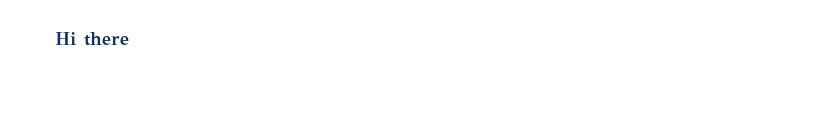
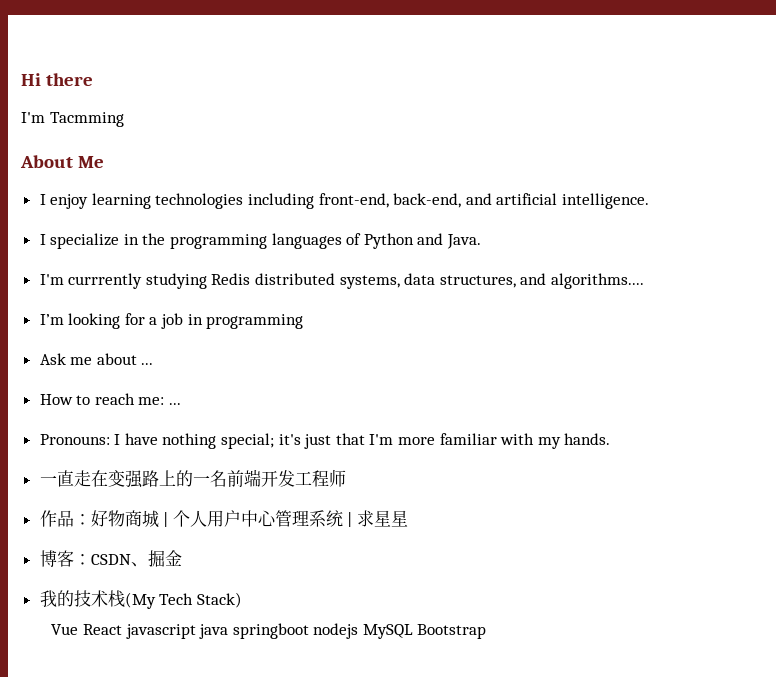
(129, 39) none -> [21,112,124,127] [20,155,104,168] [39,193,650,209] [39,233,482,249] [39,273,645,289] [39,313,304,329] [39,353,154,365] [39,393,182,405] [39,433,611,449] [39,469,346,488] [39,510,409,528] [39,550,182,567] [39,590,242,609] [51,623,487,639] // I'm Tacmming // About Me // I enjoy learning technologies including front-end, back-end, and artificial intelligence. // I specialize in the programming languages of Python and Java. // I'm currrently studying Redis distributed systems, data structures, and algorithms.... // I’m looking for a job in programming // Ask me about ... // How to reach me: ... // Pronouns: I have nothing special; it's just that I'm more familiar with my hands. // 一直走在变强路上的一名前端开发工程师 // 作品：好物商城 | 个人用户中心管理系统 | 求星星 // 博客：CSDN、掘金 // 我的技术栈(My Tech Stack) // Vue React javascript java springboot nodejs MySQL Bootstrap

